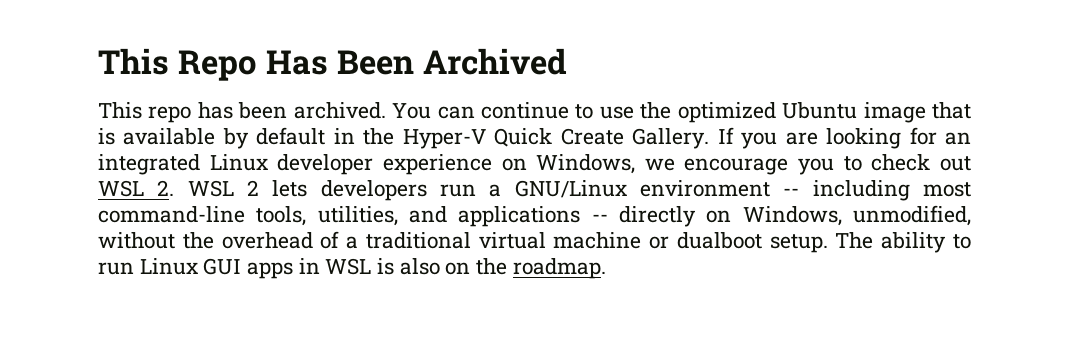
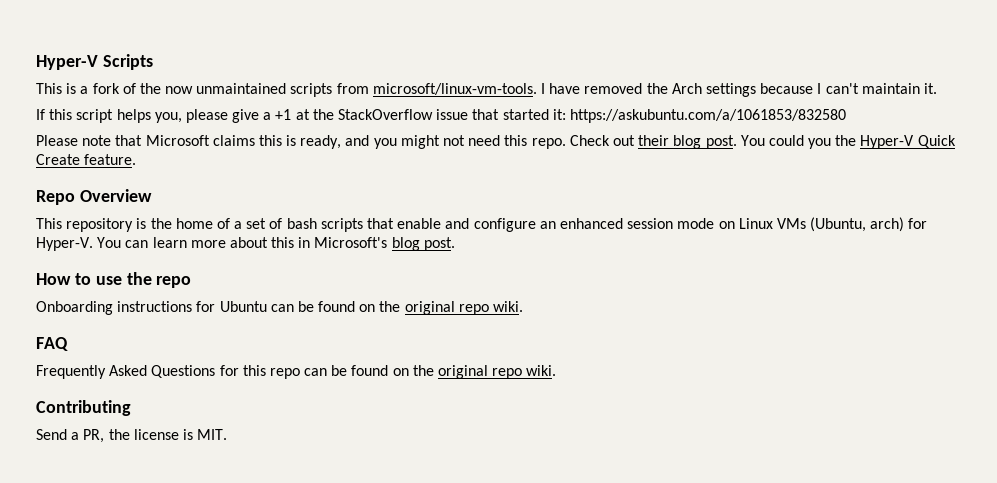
[98,48,567,81] [98,102,972,123] [98,127,972,149] [98,154,971,175] [98,180,972,201] [98,205,972,227] [98,231,971,253] [98,258,606,279] This Repo Has Been Archived // This repo has been archived. You can continue to use the optimized Ubuntu image that is available by default in the Hyper-V Quick Create Gallery. If you are looking for an integrated Linux developer experience on Windows, we encourage you to check out WSL 2. WSL 2 lets developers run a GNU/Linux environment -- including most command-line tools, utilities, and applications -- directly on Windows, unmodified, without the overhead of a traditional virtual machine or dualboot setup. The ability to run Linux GUI apps in WSL is also on the roadmap. -> [36,54,153,70] [36,83,937,97] [36,109,846,123] [36,135,956,149] [36,154,137,165] [36,189,152,205] [36,217,928,232] [36,237,455,251] [36,272,192,288] [36,301,524,315] [36,337,68,351] [36,365,557,379] [36,400,131,416] [36,429,228,443] Hyper-V Scripts // This is a fork of the now unmaintained scripts from microsoft/linux-vm-tools. I have removed the Arch settings because I can't maintain it. // If this script helps you, please give a +1 at the StackOverflow issue that started it: https://askubuntu.com/a/1061853/832580 // Please note that Microsoft claims this is ready, and you might not need this repo. Check out their blog post. You could you the Hyper-V Quick Create feature. // Repo Overview // This repository is the home of a set of bash scripts that enable and configure an enhanced session mode on Linux VMs (Ubuntu, arch) for Hyper-V. You can learn more about this in Microsoft's blog post. // How to use the repo // Onboarding instructions for Ubuntu can be found on the original repo wiki. // FAQ // Frequently Asked Questions for this repo can be found on the original repo wiki. // Contributing // Send a PR, the license is MIT.

